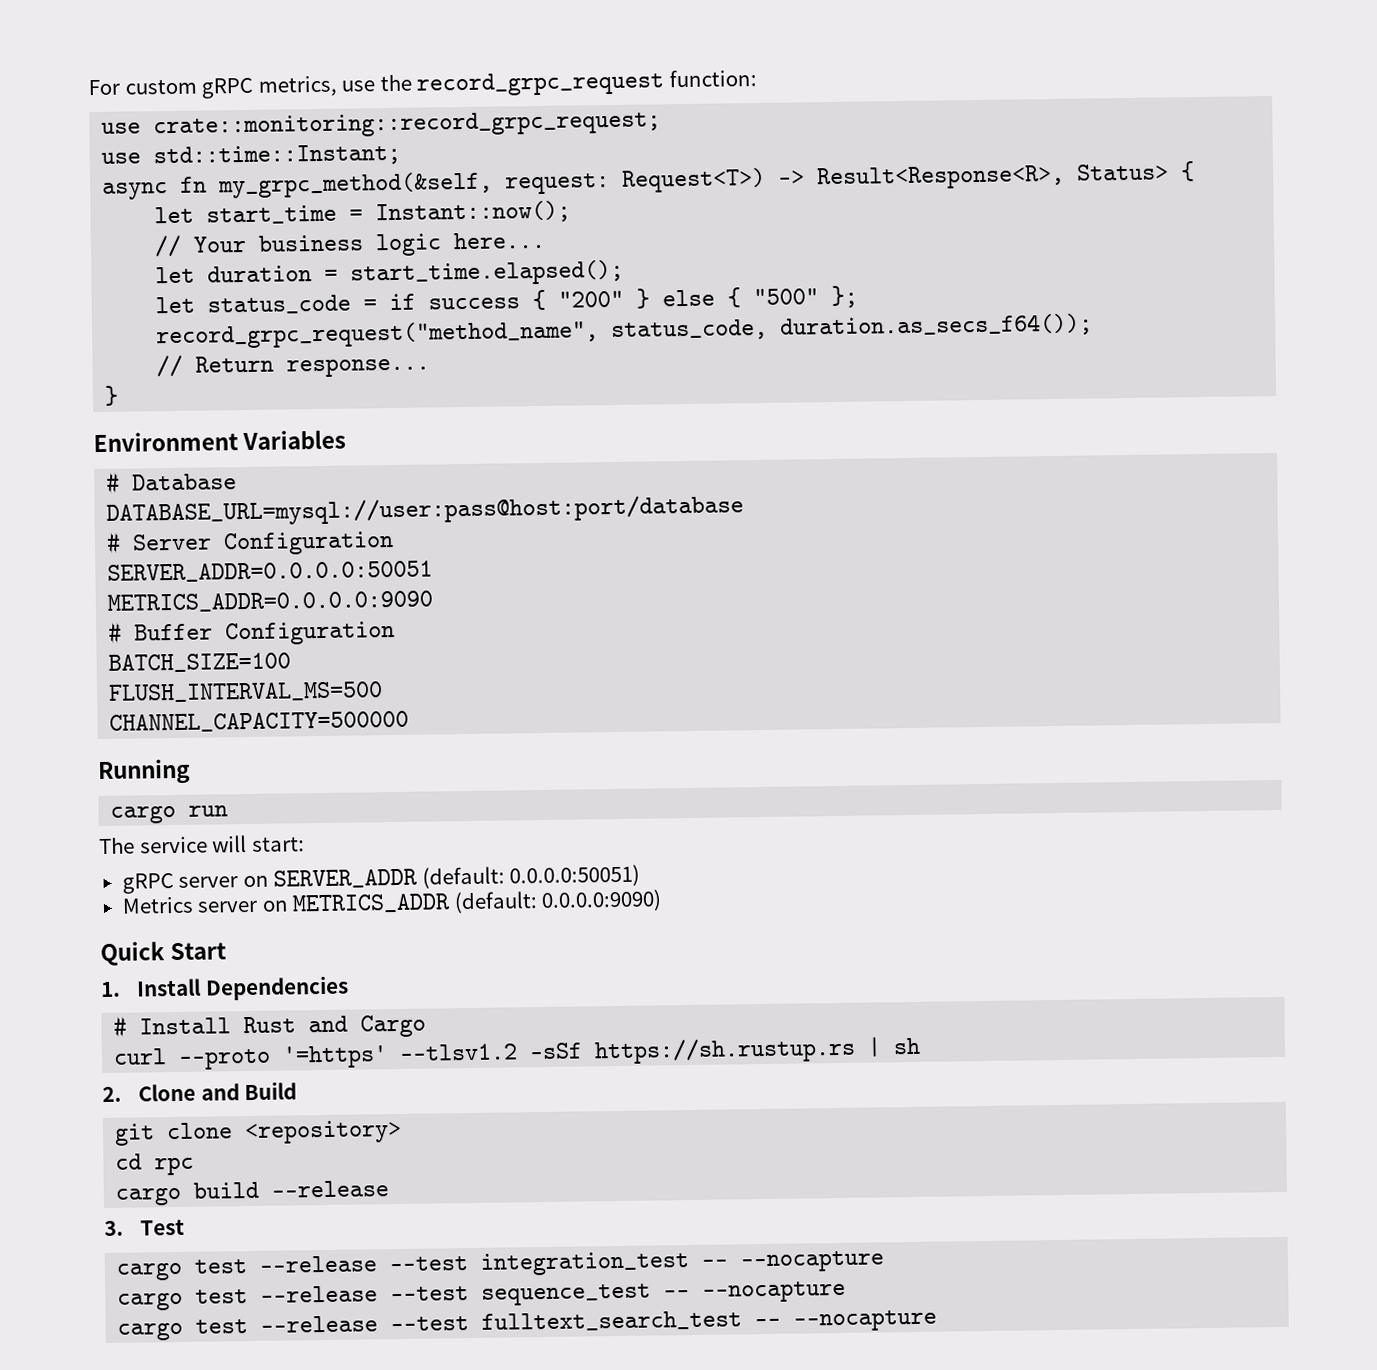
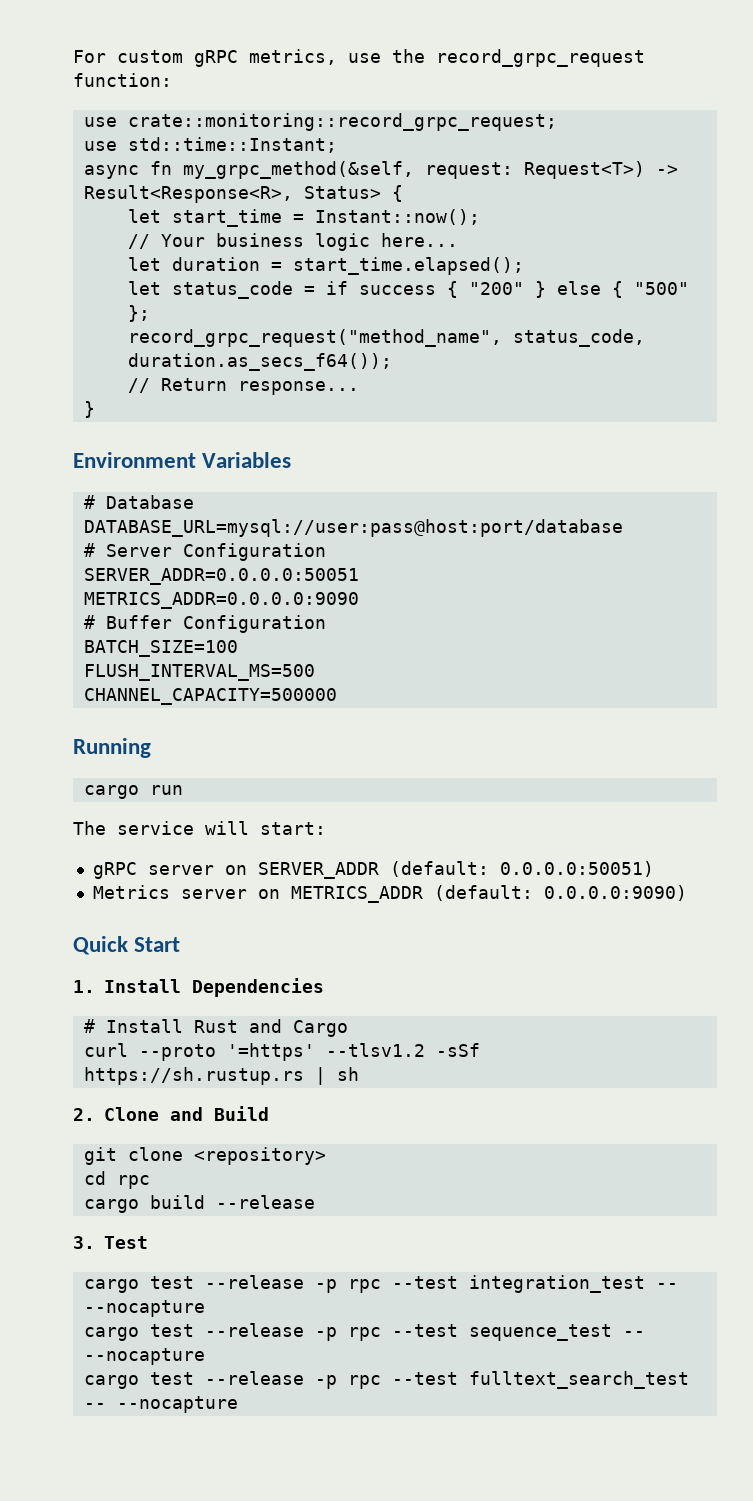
(378, 1264) none -> [314,1279,381,1293] -p rpc
(379, 1294) none -> [314,1327,381,1341] -p rpc
(379, 1324) none -> [314,1375,381,1389] -p rpc

